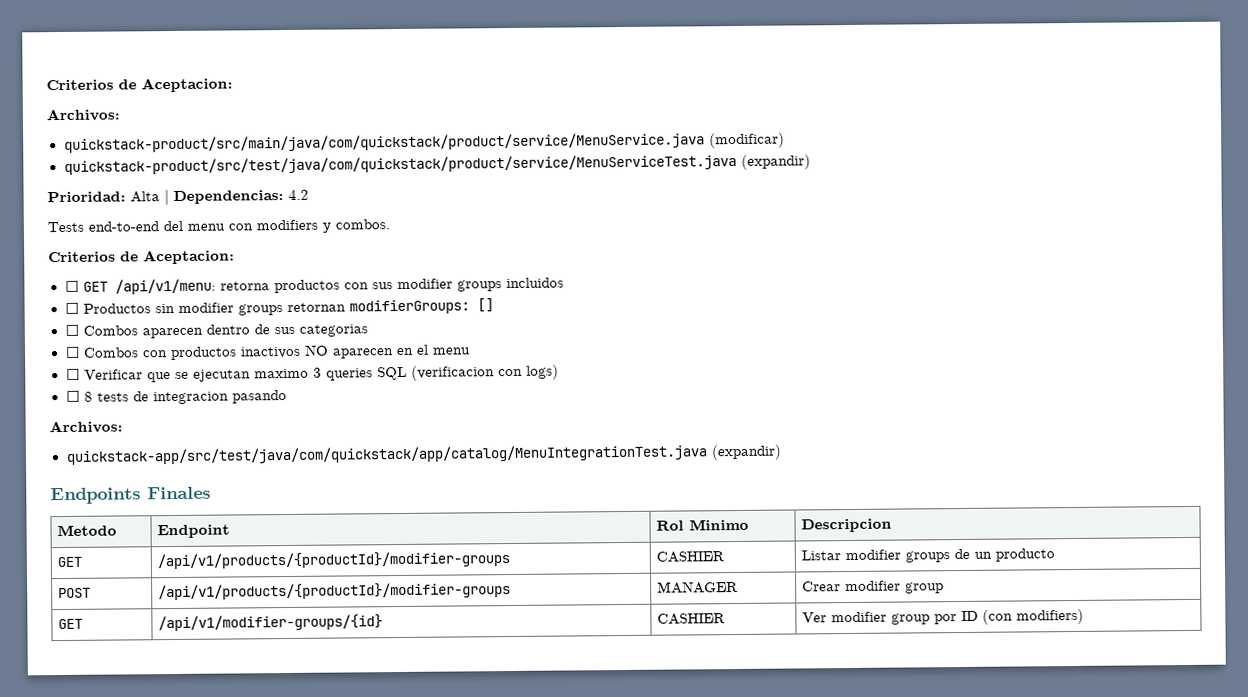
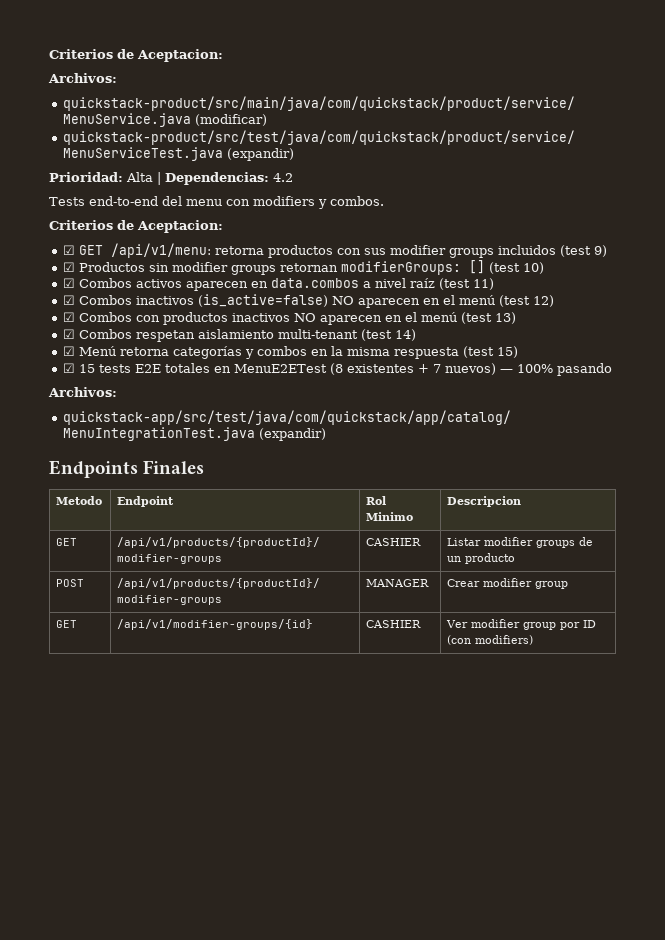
[64,280,79,292] ☐ -> [62,245,75,255] ☑
[64,302,79,314] // ☐ -> [559,245,607,257] [62,262,75,272] (test 9) // ☑
[64,324,368,339] [64,346,80,358] // ☐ Combos aparecen dentro de sus categorias // ☐ -> [488,262,544,274] [62,278,494,291] [62,294,554,308] [62,312,75,322] (test 10) // ☑ Combos activos aparecen en data.combos a nivel raíz (test 11) // ☑ Combos inactivos (is_active=false) NO aparecen en el menú (test 12) // ☑
[431,347,471,355] [65,364,559,383] [65,390,229,405] menu // ☐ Verificar que se ejecutan maximo 3 queries SQL (verificacion con logs) // ☐ 8 tests de integracion -> [420,312,516,324] [62,329,416,342] [62,346,518,359] [62,363,553,375] menú (test 13) // ☑ Combos respetan aislamiento multi-tenant (test 14) // ☑ Menú retorna categorías y combos en la misma respuesta (test 15) // ☑ 15 tests E2E totales en MenuE2ETest (8 existentes + 7 nuevos) — 100%

